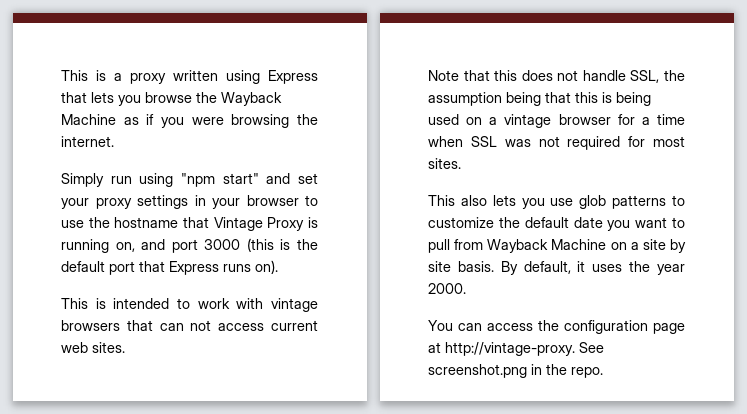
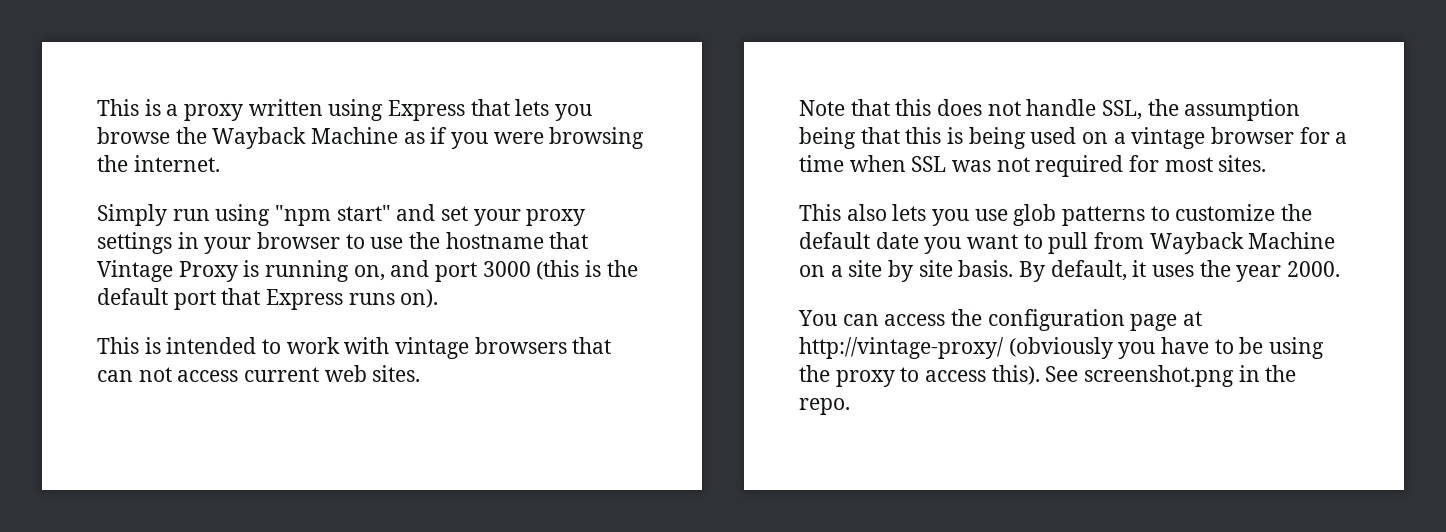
[445,342,575,356] http://vintage-proxy. -> [799,337,1325,359] [799,365,1040,387] http://vintage-proxy/ (obviously you have to be using the proxy to access this).

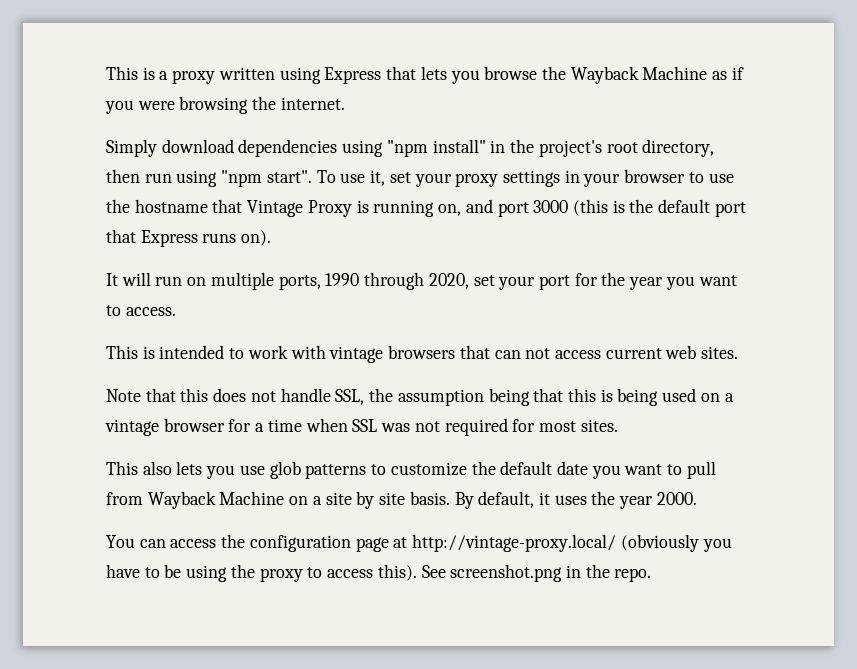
[172,204,436,226] run using "npm start" and -> [161,139,715,157] [106,169,386,187] download dependencies using "npm install" in the project's root directory, then run using "npm start". To use it,
(439, 298) none -> [106,272,737,290] [106,305,176,316] // It will run on multiple ports, 1990 through 2020, set your port for the year you want to access.
[799,337,1004,359] http://vintage-proxy/ -> [412,534,617,552] http://vintage-proxy.local/

